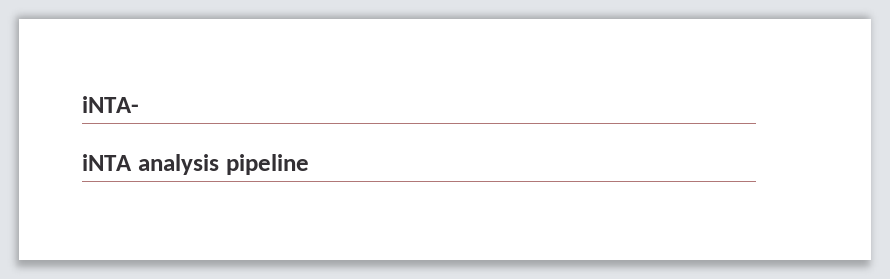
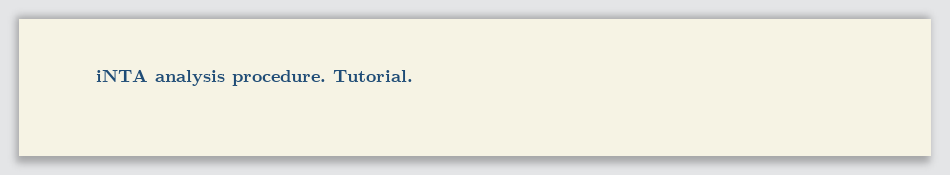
[82,96,139,113] iNTA- // -> (96, 75) none
[225,154,309,175] pipeline -> [232,70,413,86] procedure. Tutorial.

